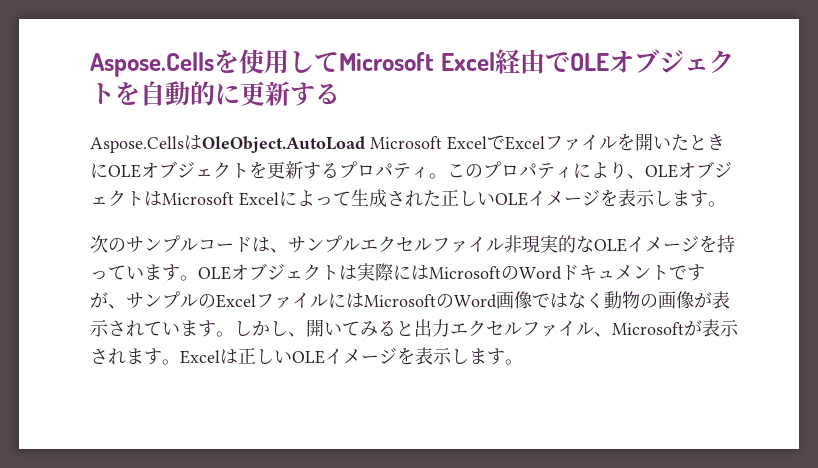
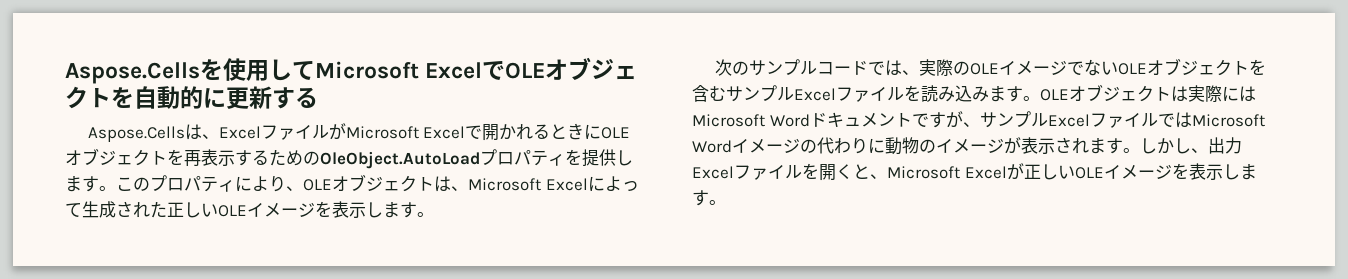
[494,49,545,74] 経由 -> (483, 70) none
[202,133,689,153] OleObject.AutoLoad Microsoft ExcelでExcelファイルを開いた -> [201,123,551,141] 、ExcelファイルがMicrosoft Excelで開かれる
[267,161,429,179] 更新するプロパティ -> [184,149,633,169] [65,176,99,192] 再表示するためのOleObject.AutoLoadプロパティを提供します
(162, 198) none -> [451,186,468,191] 、
[252,235,735,253] [90,265,144,280] は、サンプルエクセルファイル非現実的なOLEイメージを持ってい -> [867,58,1266,77] [692,85,989,102] では、実際のOLEイメージでないOLEオブジェクトを含むサンプルExcelファイルを読み込み
[501,266,519,280] の -> (765, 120) none
[198,291,730,309] [90,319,739,337] [90,348,238,365] のExcelファイルにはMicrosoftのWord画像ではなく動物の画像が表示されています。しかし、開いてみると出力エクセルファイル、Microsoftが表示されます。Excelは -> [1047,112,1265,128] [692,137,1242,155] [692,163,1024,181] ExcelファイルではMicrosoft Wordイメージの代わりに動物のイメージが表示されます。しかし、出力Excelファイルを開くと、Microsoft Excelが

